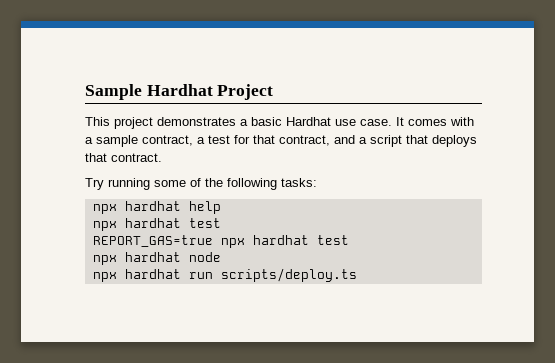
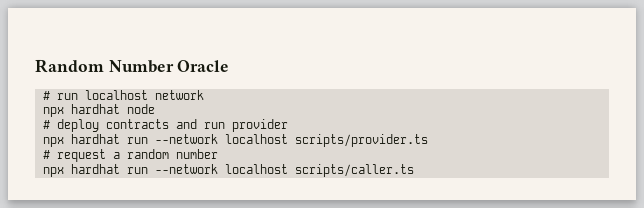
[85,84,274,100] [85,117,474,129] [85,135,477,147] [85,153,162,162] [85,178,317,190] [92,201,221,214] [92,218,221,231] [92,235,349,248] [92,252,221,265] [92,268,357,282] Sample Hardhat Project // This project demonstrates a basic Hardhat use case. It comes with a sample contract, a test for that contract, and a script that deploys that contract. // Try running some of the following tasks: // npx hardhat help // npx hardhat test // REPORT_GAS=true npx hardhat test // npx hardhat node // npx hardhat run scripts/deploy.ts -> [35,59,230,73] [42,90,204,100] [42,104,155,117] [42,119,288,132] [42,134,428,147] [42,149,218,162] [42,164,414,177] Random Number Oracle // # run localhost network // npx hardhat node // # deploy contracts and run provider // npx hardhat run --network localhost scripts/provider.ts // # request a random number // npx hardhat run --network localhost scripts/caller.ts

